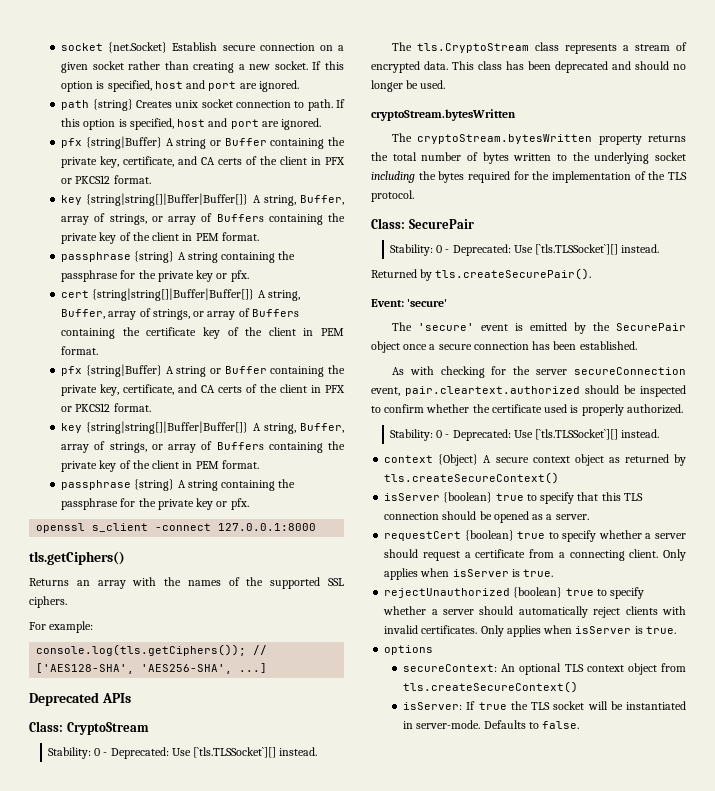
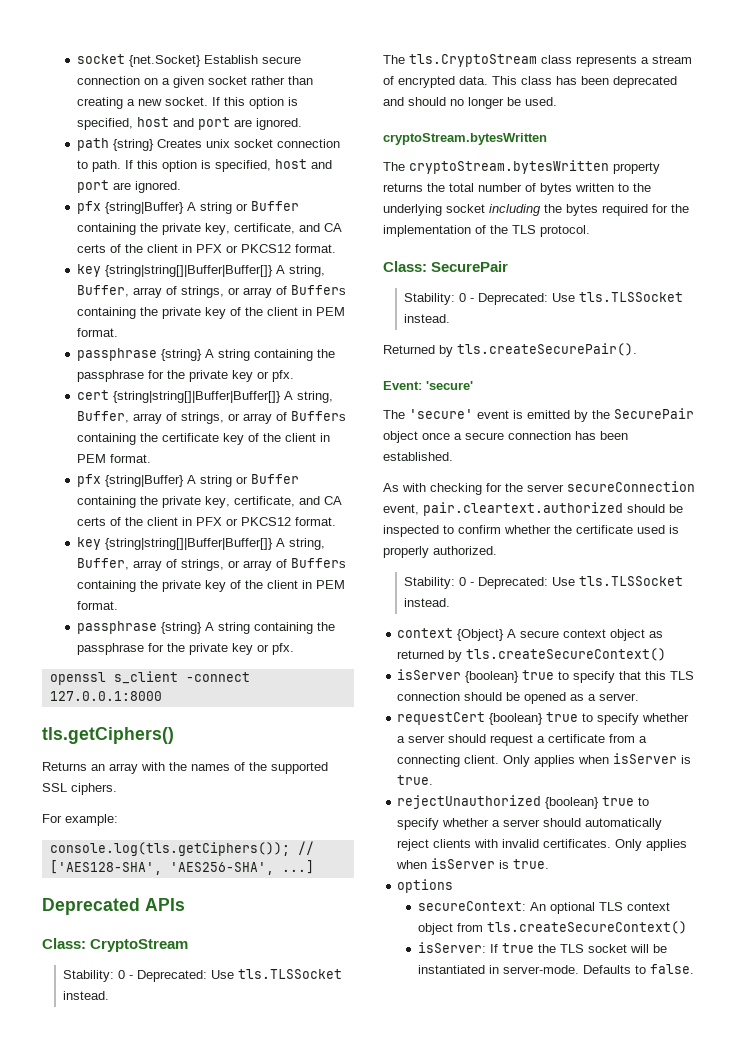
[193,747,277,758] [`tls.TLSSocket`][] -> [237,969,342,979] tls.TLSSocket
[535,244,619,255] [`tls.TLSSocket`][] -> [578,292,683,302] tls.TLSSocket
[535,429,619,440] [`tls.TLSSocket`][] -> [578,576,683,586] tls.TLSSocket

